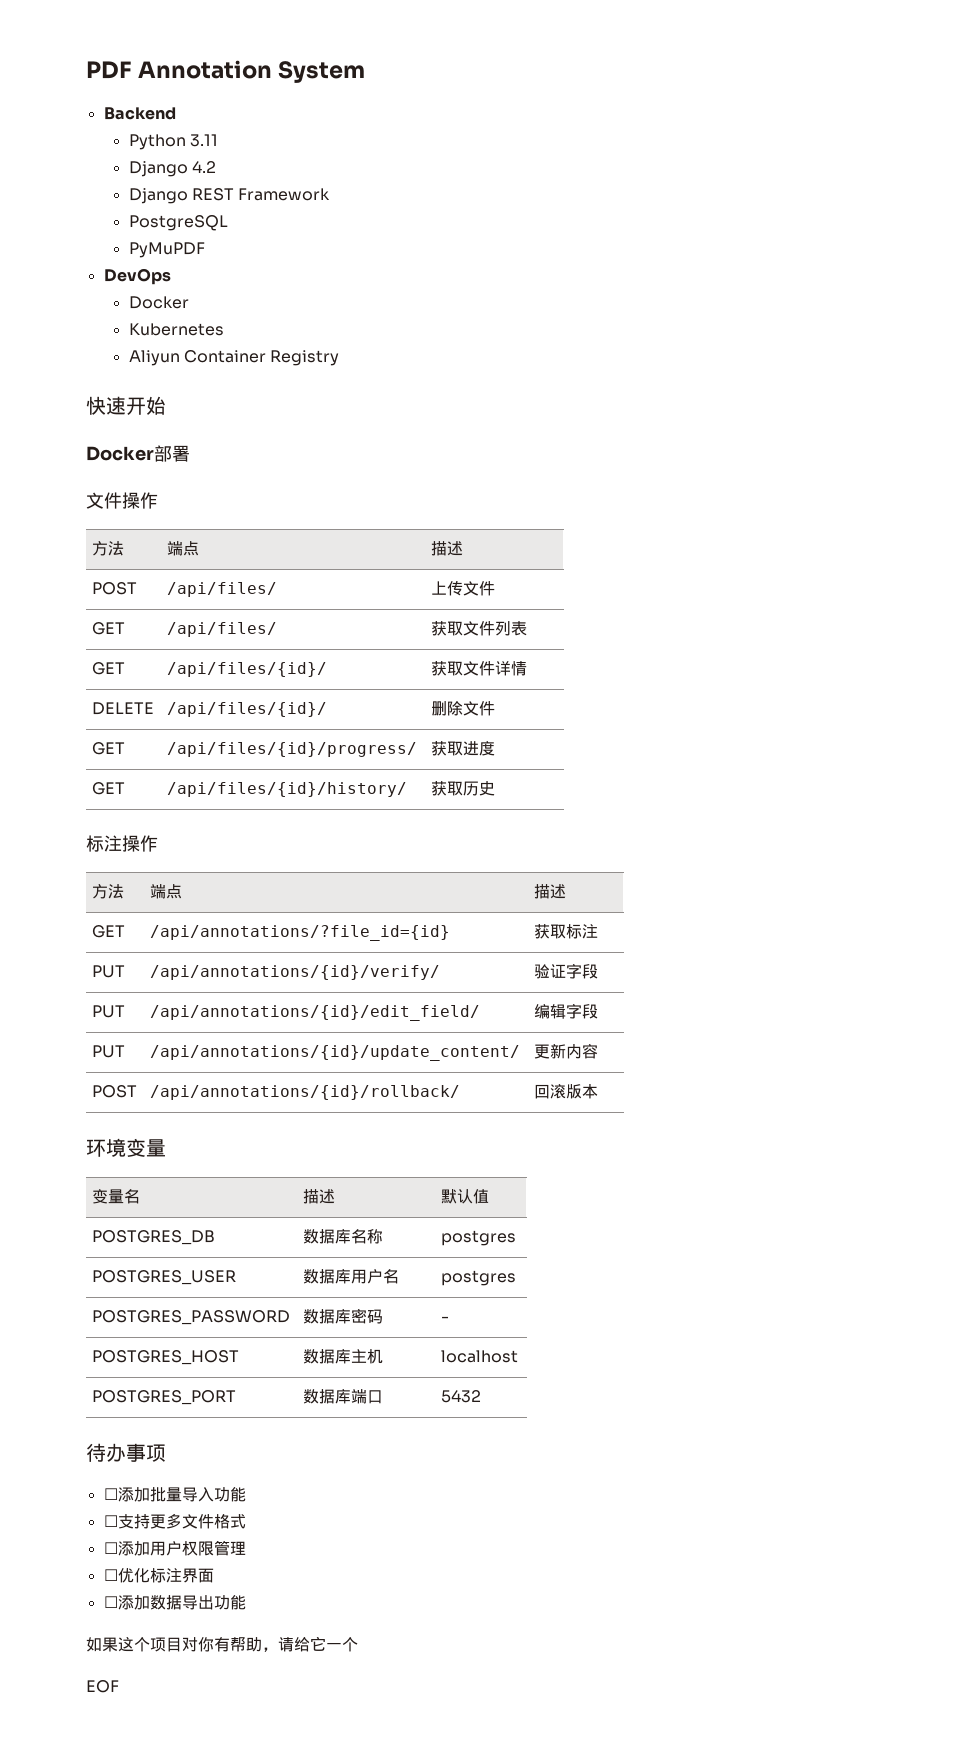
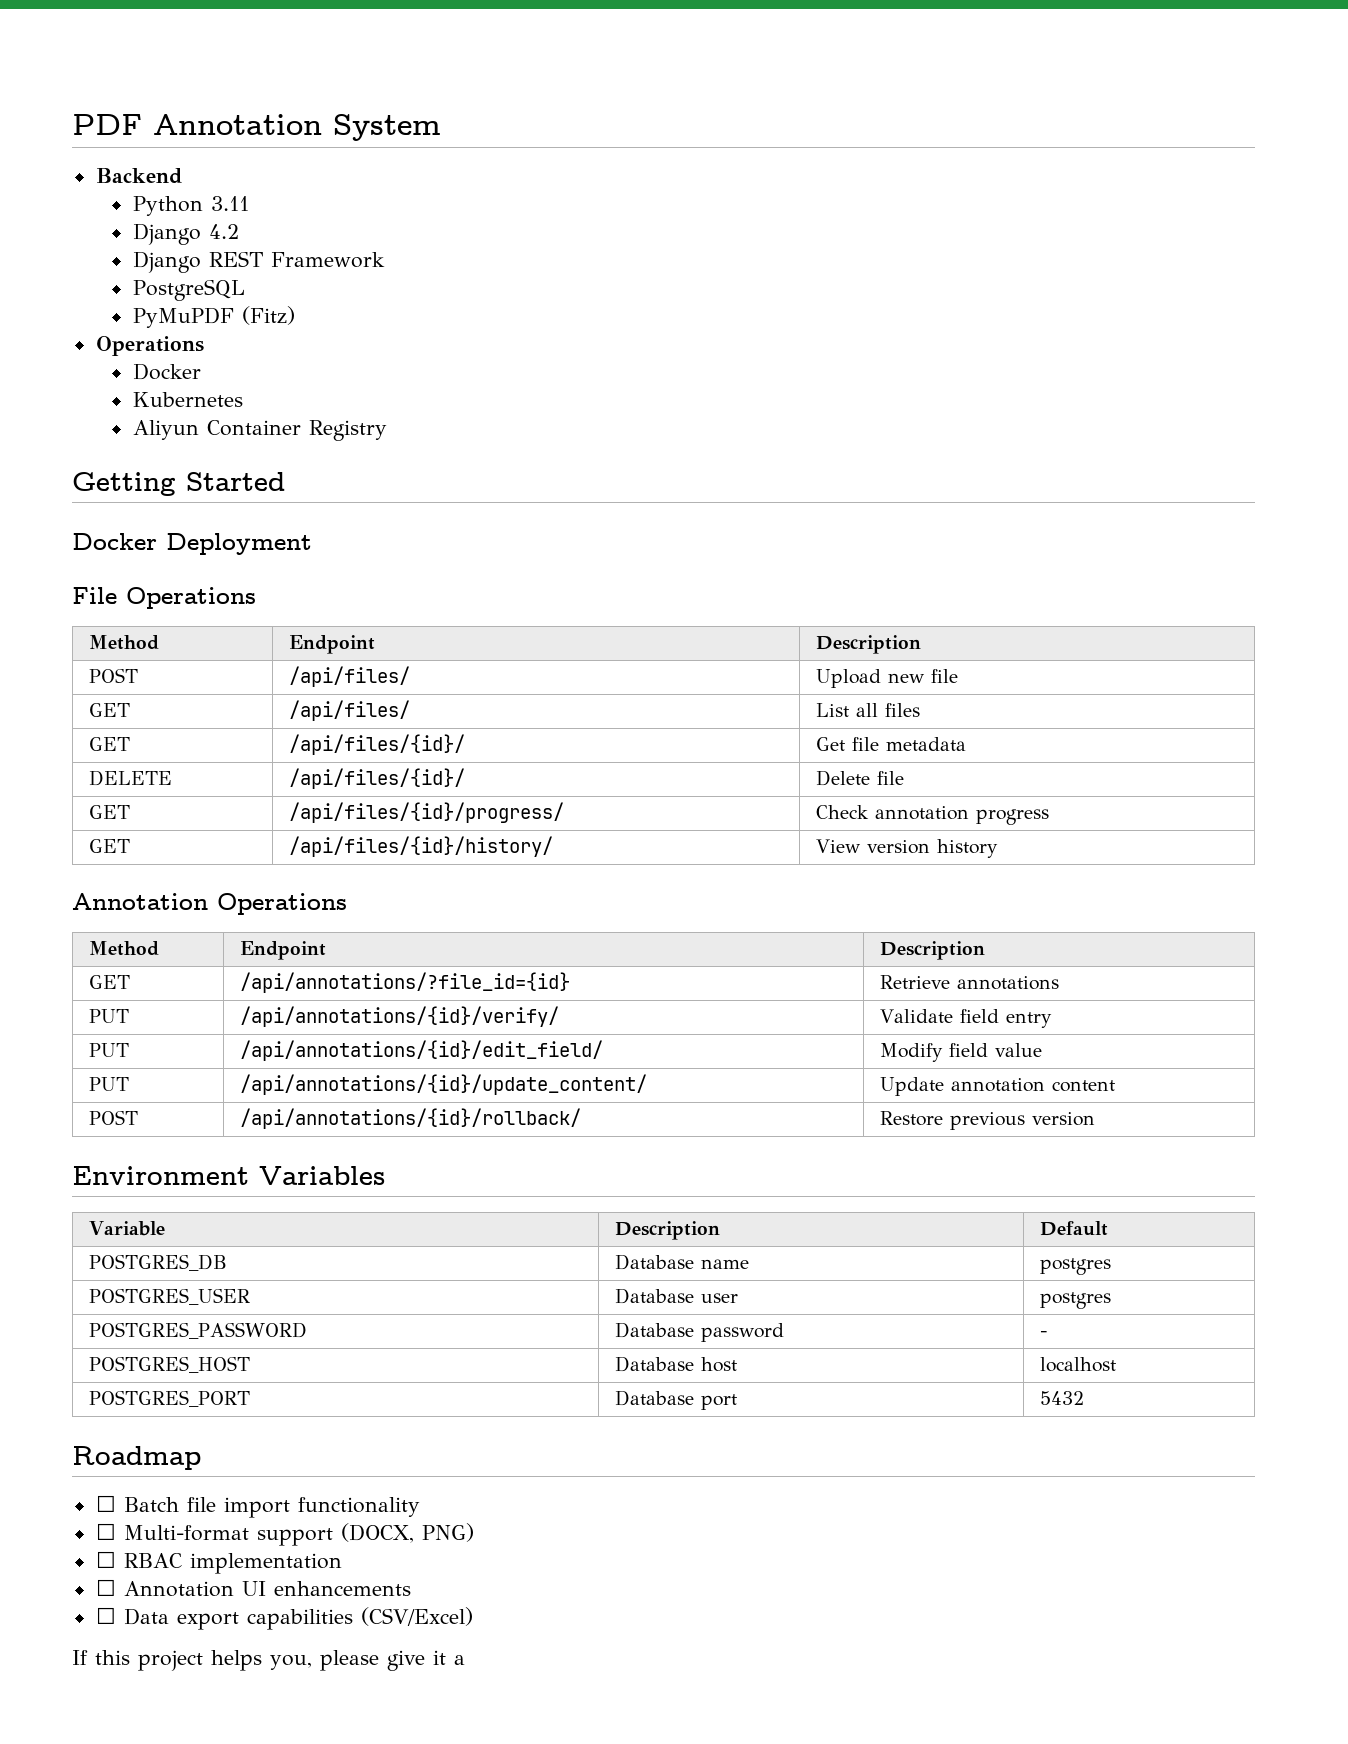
[103,268,171,285] // DevOps -> [241,306,295,325] [95,336,204,356] (Fitz) // Operations
[86,396,166,415] [86,445,190,462] [86,492,158,509] [92,541,125,556] [167,541,200,556] [431,541,464,556] 快速开始 // Docker部署 // 文件操作 // 方法 | 端点 | 描述 -> [72,472,285,496] [72,533,312,555] [72,587,256,609] [88,635,159,650] [288,635,375,654] [815,635,921,654] Getting Started // Docker Deployment // File Operations // Method | Endpoint | Description
[431,581,496,596] 上传文件 -> [815,669,958,688] Upload new file
[431,621,528,636] 获取文件列表 -> [815,703,920,717] List all files
[431,661,528,676] 获取文件详情 -> [815,737,966,751] Get file metadata
[431,701,496,716] 删除文件 -> [815,770,904,786] Delete file
[431,741,496,756] 获取进度 -> [815,805,1049,825] Check annotation progress
[431,781,496,796] [86,835,158,852] [92,884,125,899] [150,884,183,899] [534,884,567,899] 获取历史 // 标注操作 // 方法 | 端点 | 描述 -> [815,839,998,858] [72,893,347,915] [88,941,159,956] [239,941,326,960] [879,941,985,960] View version history // Annotation Operations // Method | Endpoint | Description
[534,924,599,939] 获取标注 -> [879,975,1059,990] Retrieve annotations
[534,963,599,979] 验证字段 -> [879,1009,1052,1028] Validate field entry
[534,1003,599,1019] 编辑字段 -> [879,1043,1042,1062] Modify field value
[534,1043,599,1059] 更新内容 -> [879,1077,1115,1096] Update annotation content
[534,1084,599,1099] [86,1138,166,1157] [92,1189,141,1204] [303,1189,336,1204] [441,1189,490,1204] 回滚版本 // 环境变量 // 变量名 | 描述 | 默认值 -> [879,1111,1095,1130] [72,1166,385,1185] [88,1221,165,1236] [614,1221,720,1240] [1039,1221,1108,1236] Restore previous version // Environment Variables // Variable | Description | Default
[303,1229,384,1244] 数据库名称 -> [614,1254,749,1270] Database name
[303,1269,400,1284] 数据库用户名 -> [614,1288,738,1304] Database user
[303,1308,384,1324] 数据库密码 -> [614,1322,784,1342] Database password
[303,1349,384,1364] 数据库主机 -> [614,1356,737,1372] Database host
[303,1389,384,1404] 数据库端口 -> [614,1390,737,1410] Database port
[86,1443,166,1462] [103,1487,246,1502] [103,1513,246,1529] [103,1540,246,1556] [103,1568,214,1583] [103,1595,246,1610] [86,1636,358,1652] [86,1680,119,1693] 待办事项 // ☐添加批量导入功能 // ☐支持更多文件格式 // ☐添加用户权限管理 // ☐优化标注界面 // ☐添加数据导出功能 // 如果这个项目对你有帮助，请给它一个 // EOF -> [72,1446,201,1470] [95,1495,420,1518] [95,1523,474,1546] [95,1551,342,1574] [95,1579,411,1597] [95,1607,473,1630] [72,1650,465,1671] Roadmap // ☐ Batch file import functionality // ☐ Multi-format support (DOCX, PNG) // ☐ RBAC implementation // ☐ Annotation UI enhancements // ☐ Data export capabilities (CSV/Excel) // If this project helps you, please give it a

